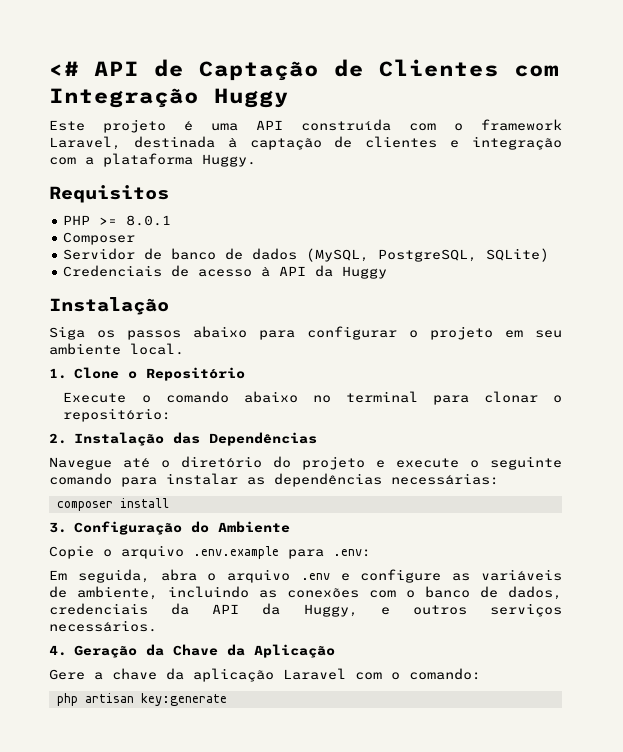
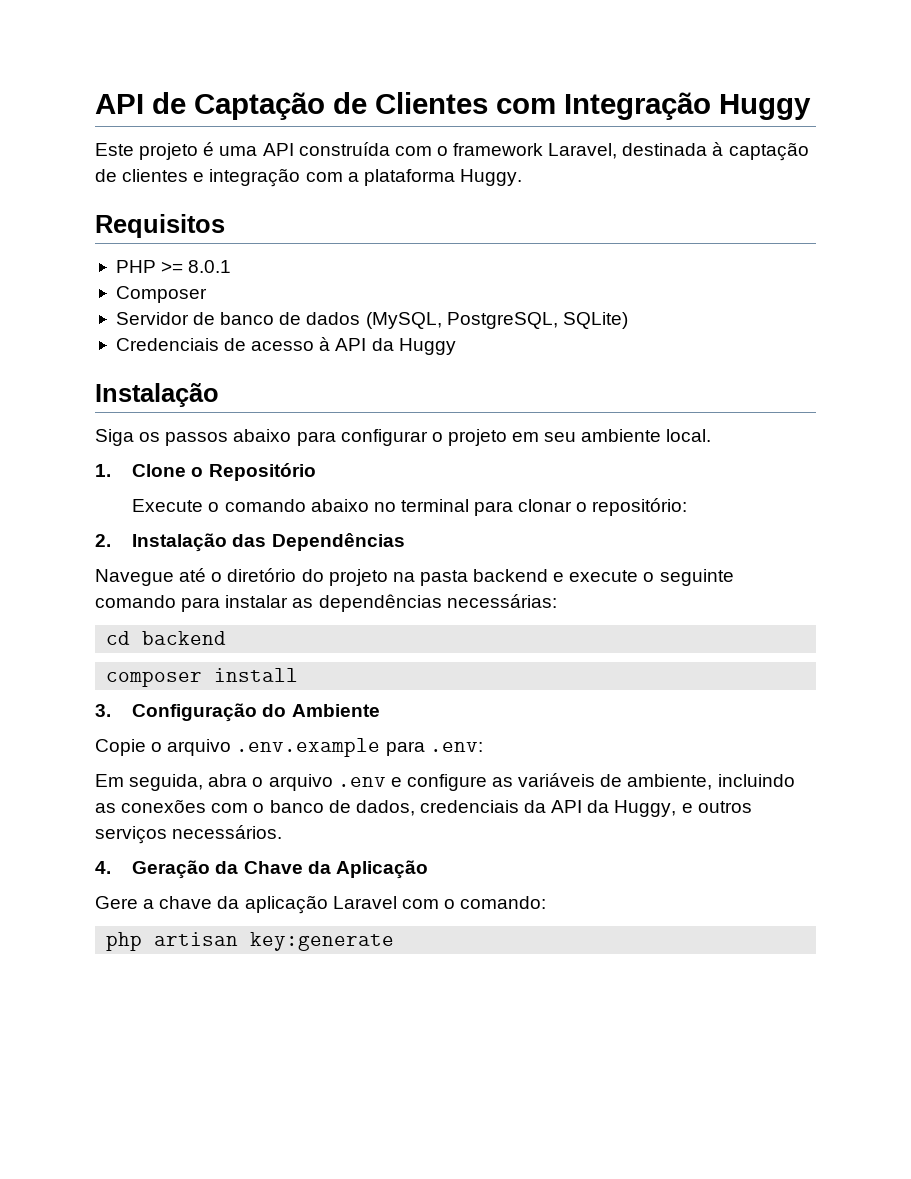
[49,61,79,76] <# -> (95, 104) none
(365, 463) none -> [392,569,549,586] na pasta backend
(499, 479) none -> [106,631,227,645] // cd backend

